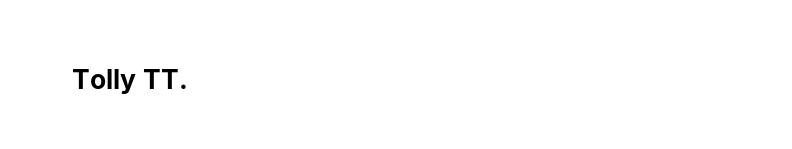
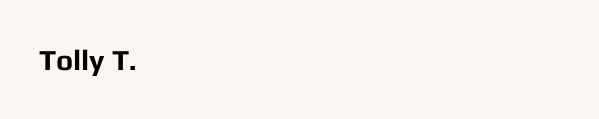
[143,69,189,89] TT. -> [111,51,136,70] T.

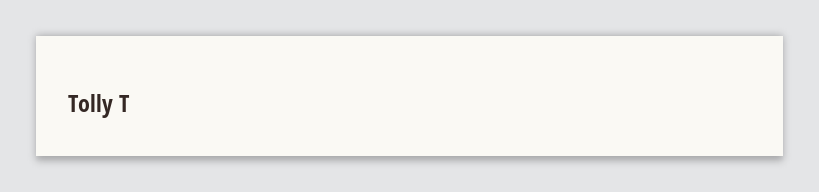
[111,51,136,70] T. -> [119,95,131,112] T

